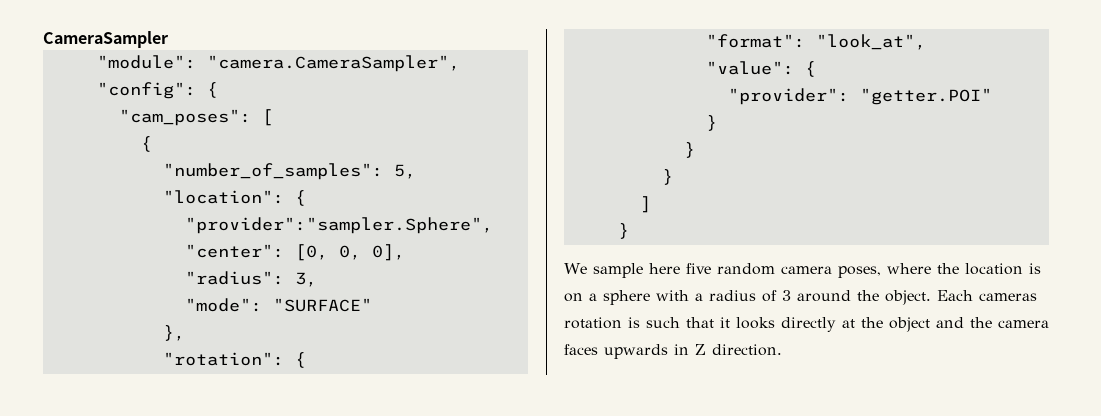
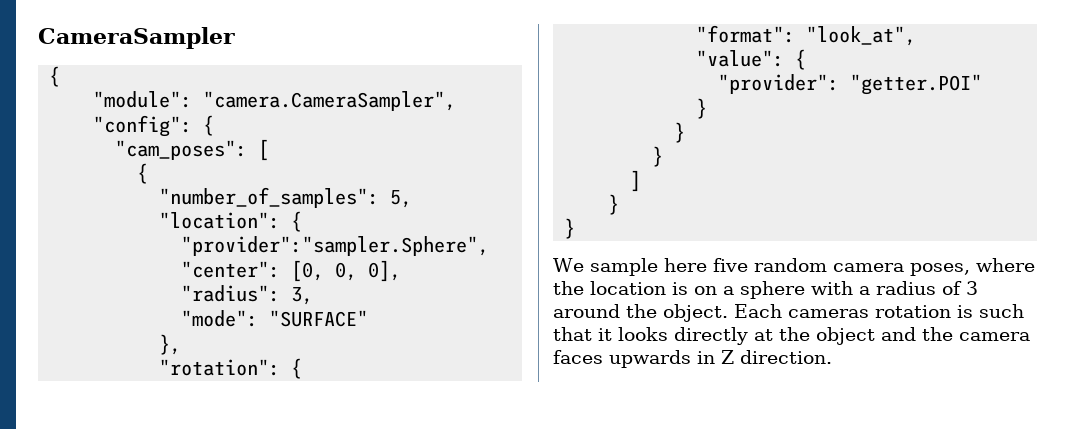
(168, 39) none -> [49,66,61,87] // {
(629, 231) none -> [564,218,576,239] // }

